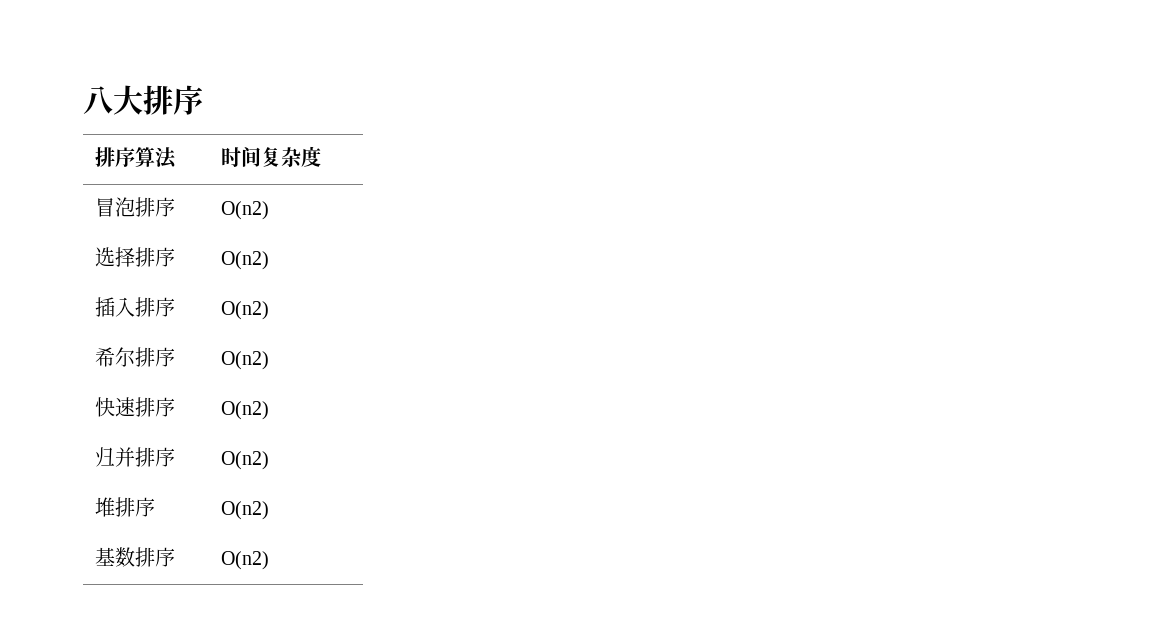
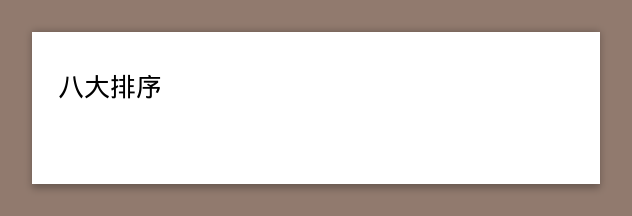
[95,147,178,169] [221,146,322,167] [95,197,176,217] [221,201,270,220] [95,247,176,267] [221,251,270,270] [95,297,176,317] [221,301,270,320] [95,347,176,367] [221,351,270,370] [95,397,176,417] [221,401,270,420] [95,447,176,467] [221,451,270,470] [95,497,156,517] [221,501,270,520] [95,547,176,567] [221,551,270,570] // 排序算法 | 时间复杂度 // 冒泡排序 | O(n2) // 选择排序 | O(n2) // 插入排序 | O(n2) // 希尔排序 | O(n2) // 快速排序 | O(n2) // 归并排序 | O(n2) // 堆排序 | O(n2) // 基数排序 | O(n2) -> (162, 86) none

